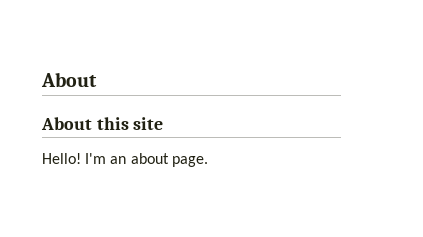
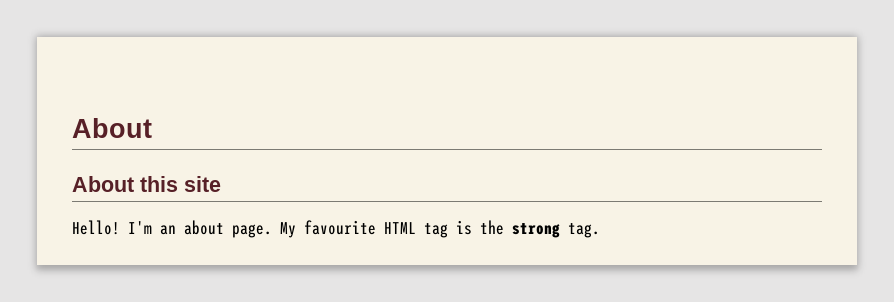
(208, 161) none -> [280,220,600,238] My favourite HTML tag is the strong tag.

